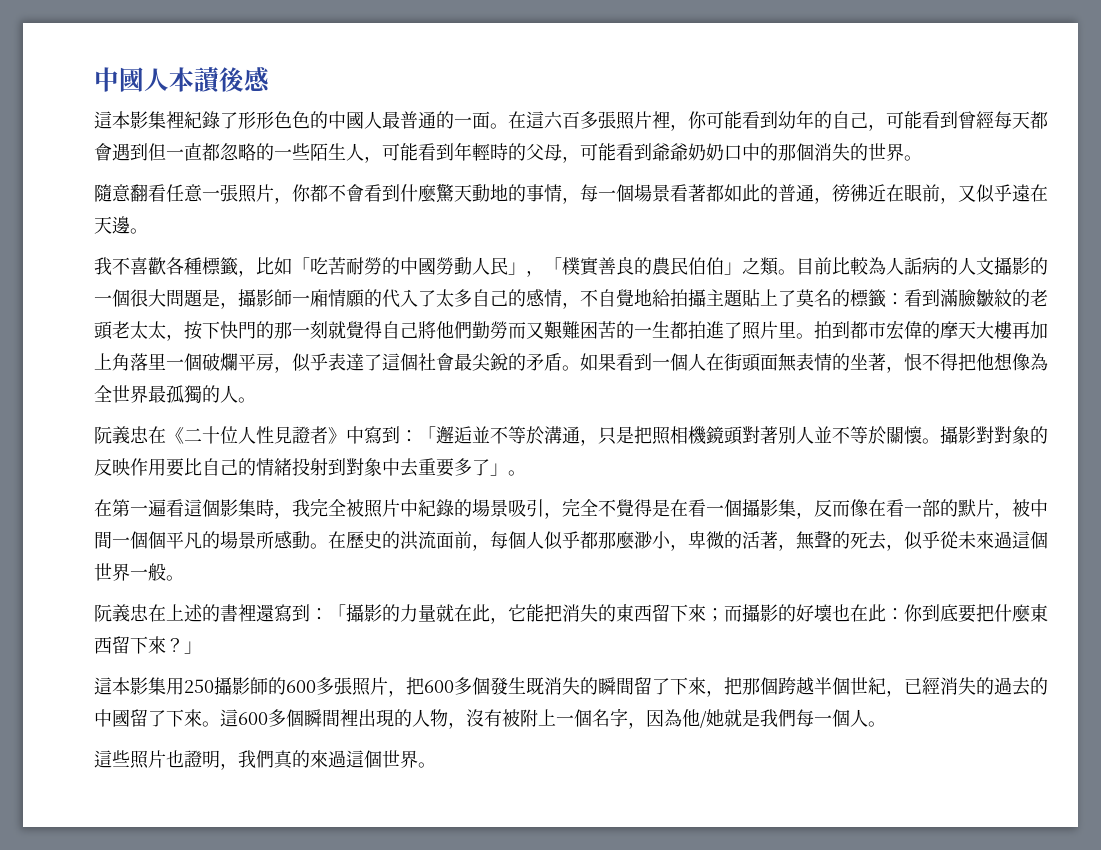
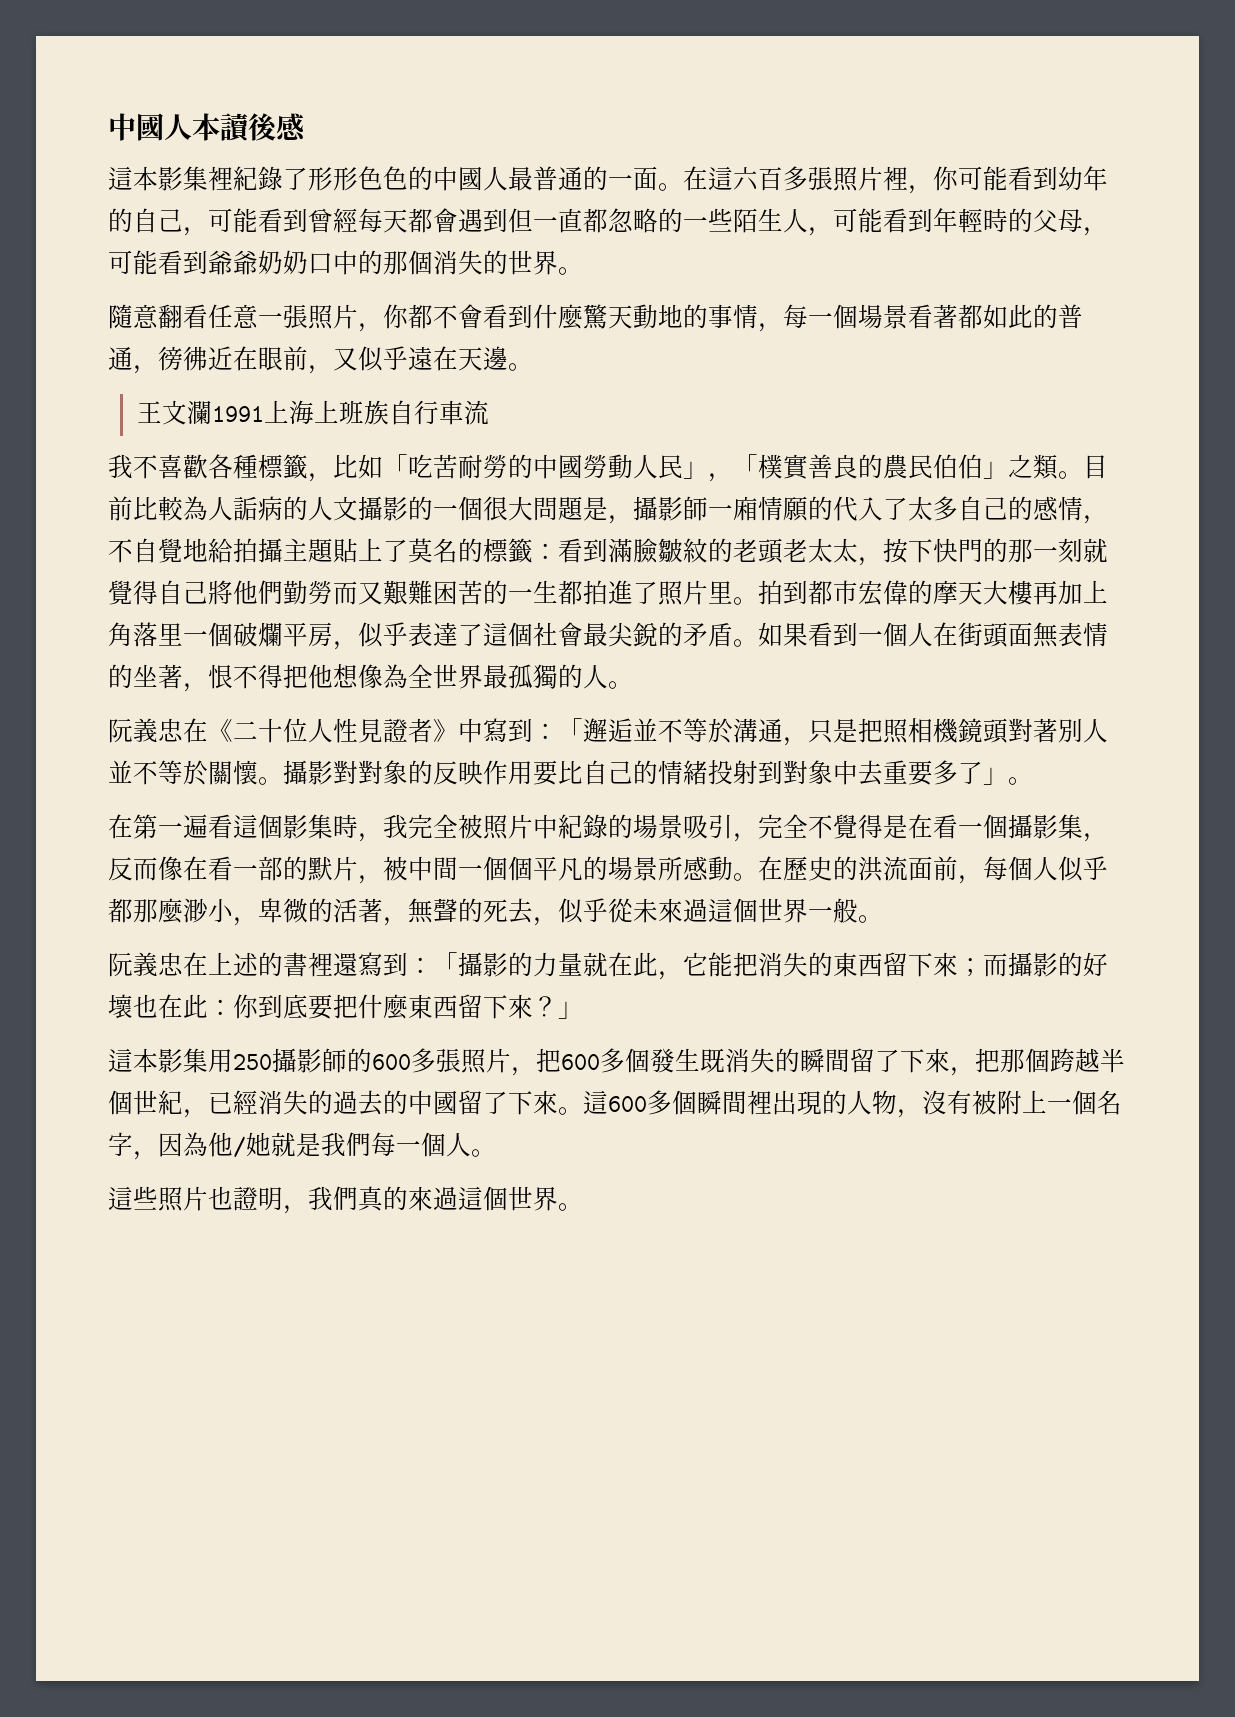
(148, 231) none -> [136,400,489,425] // 王文瀾1991上海上班族自行車流

